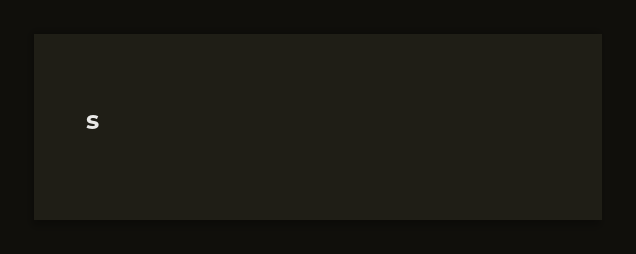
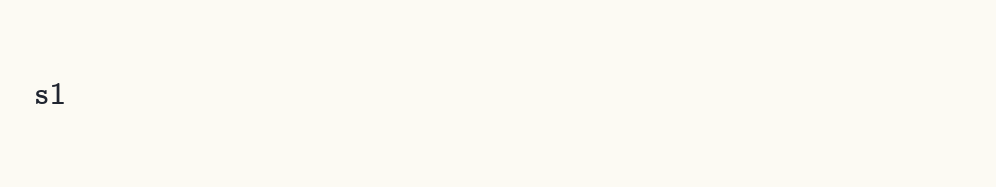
[86,115,99,129] s -> [35,83,66,104] s1

